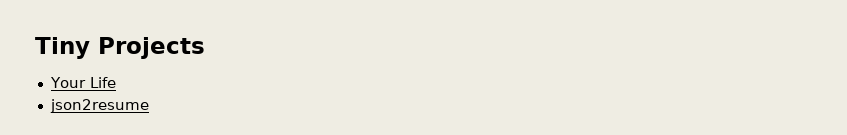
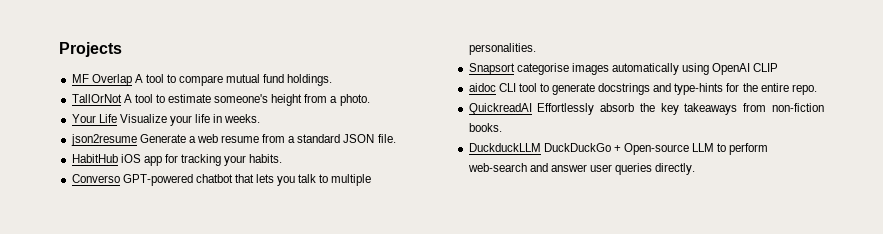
[35,37,90,59] Tiny -> (59, 49) none
[49,77,116,88] [49,99,149,113] Your Life // json2resume -> [71,74,333,86] [71,94,370,106] [71,114,261,126] [70,134,396,146] [71,154,283,166] [71,174,372,186] [468,43,536,55] [468,63,779,75] [468,83,817,95] [468,103,824,115] [468,123,502,132] [468,143,769,155] [467,163,696,175] MF Overlap A tool to compare mutual fund holdings. // TallOrNot A tool to estimate someone's height from a photo. // Your Life Visualize your life in weeks. // json2resume Generate a web resume from a standard JSON file. // HabitHub iOS app for tracking your habits. // Converso GPT-powered chatbot that lets you talk to multiple personalities. // Snapsort categorise images automatically using OpenAI CLIP // aidoc CLI tool to generate docstrings and type-hints for the entire repo. // QuickreadAI Effortlessly absorb the key takeaways from non-fiction books. // DuckduckLLM DuckDuckGo + Open-source LLM to perform web-search and answer user queries directly.

